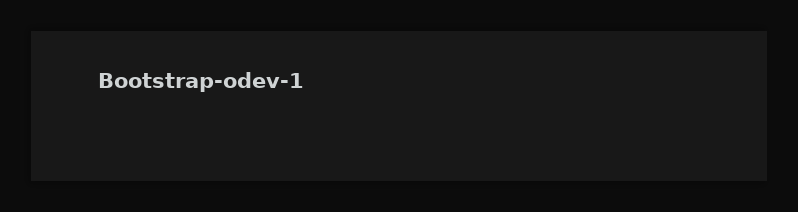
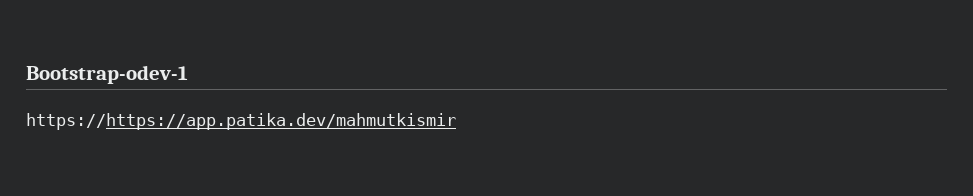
(304, 82) none -> [26,113,456,130] // https://https://app.patika.dev/mahmutkismir

